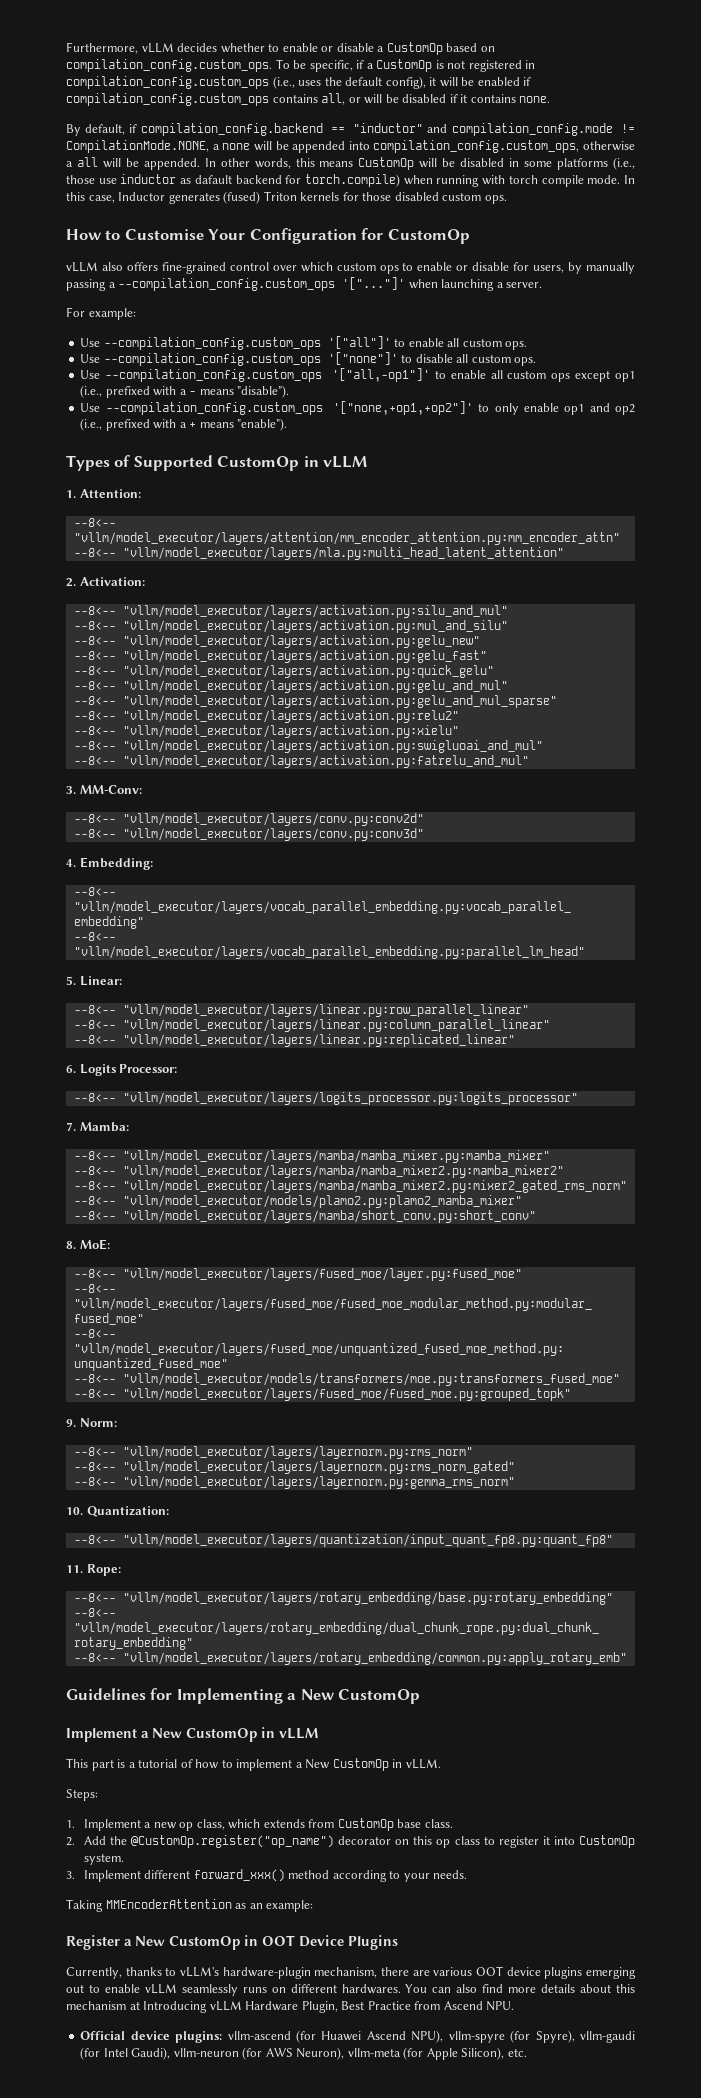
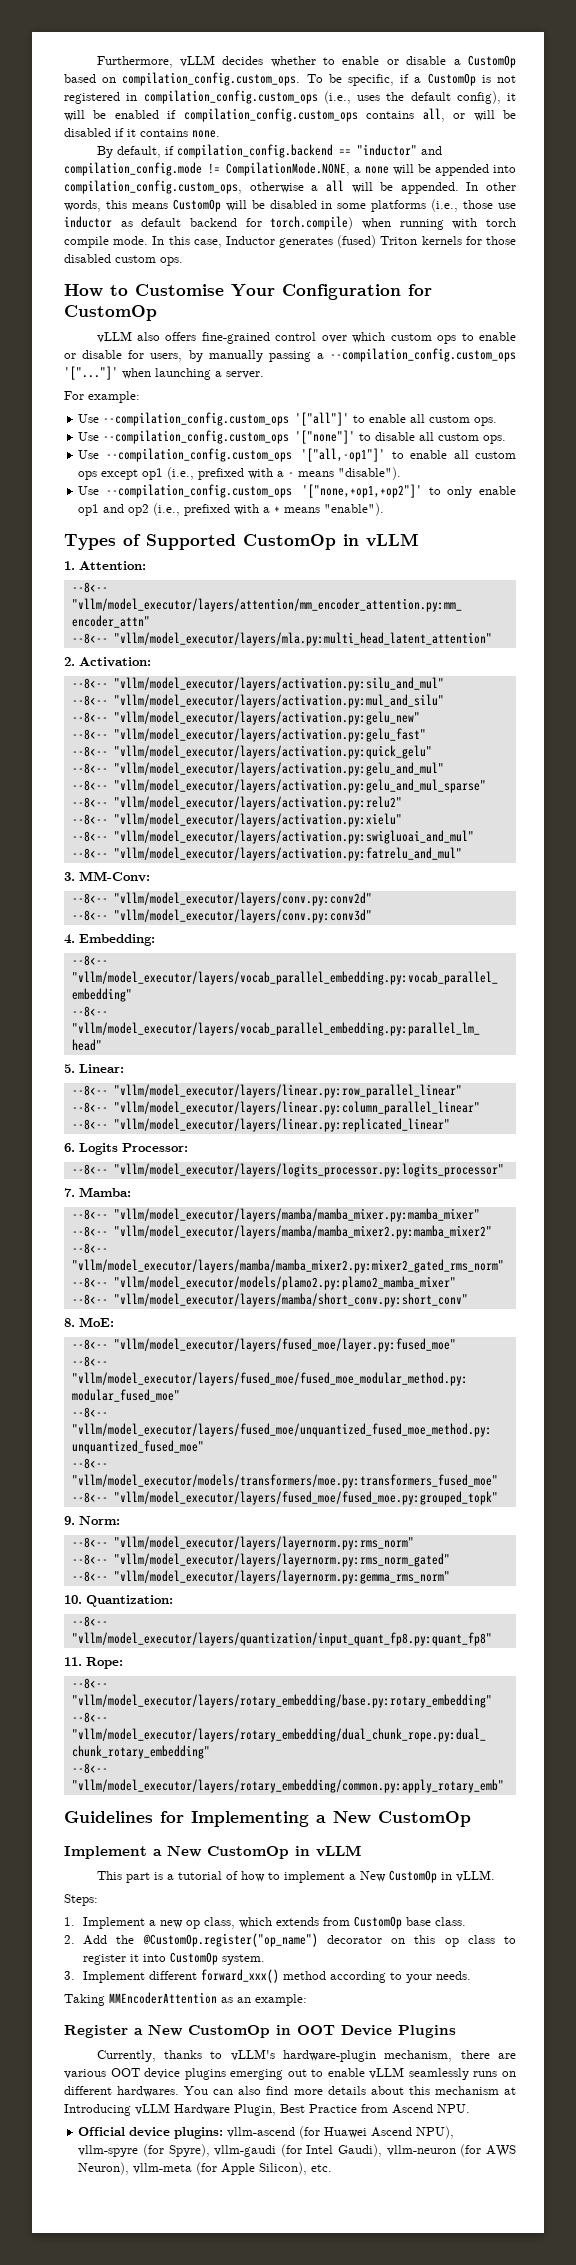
[194,175,232,184] dafault -> [141,218,182,227] default

